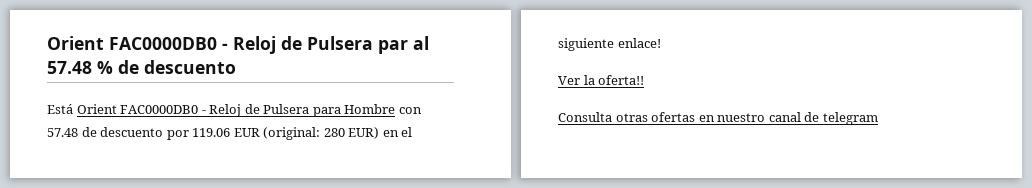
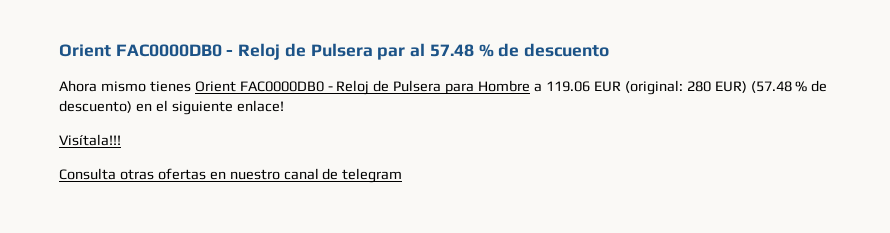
[47,104,73,114] Está -> [59,80,191,92] Ahora mismo tienes
[398,107,422,114] [47,127,189,140] con 57.48 de descuento por -> [534,83,543,92] a
(380, 133) none -> [750,80,828,93] [59,100,132,113] (57.48 % de descuento)
[558,75,645,85] Ver la oferta!! -> [59,134,121,146] Visítala!!!

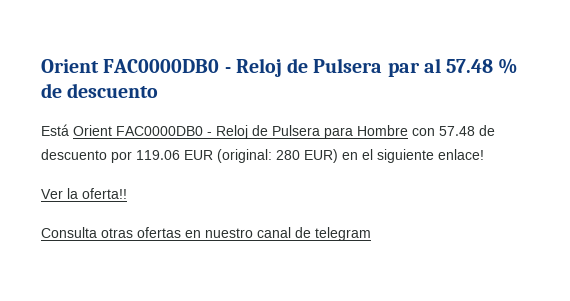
[59,80,191,92] Ahora mismo tienes -> [41,124,69,136] Está
[534,83,543,92] a -> [412,125,495,136] [41,149,132,163] con 57.48 de descuento por
[750,80,828,93] [59,100,132,113] (57.48 % de descuento) -> (338, 156) none
[59,134,121,146] Visítala!!! -> [41,188,127,199] Ver la oferta!!

